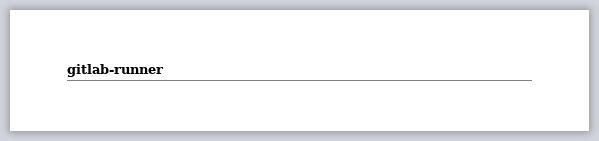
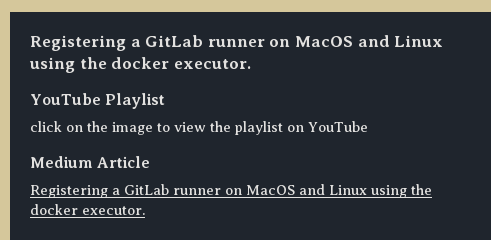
[67,64,163,77] gitlab-runner -> [30,35,444,51] [29,57,251,73] [30,93,166,109] [30,121,368,135] [30,156,151,168] [30,184,432,198] [30,204,145,215] Registering a GitLab runner on MacOS and Linux using the docker executor. // YouTube Playlist // click on the image to view the playlist on YouTube // Medium Article // Registering a GitLab runner on MacOS and Linux using the docker executor.

